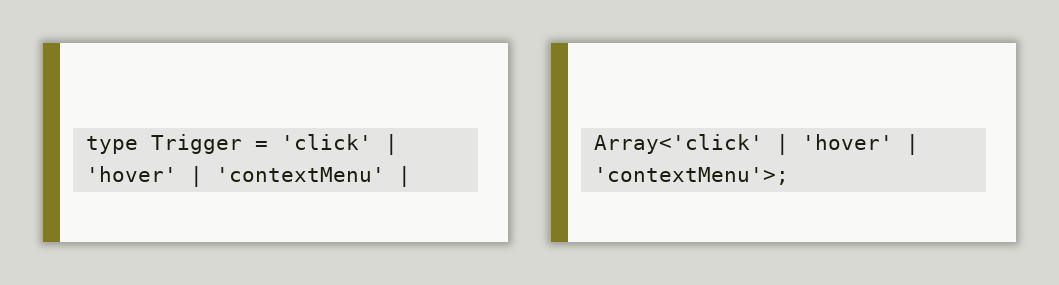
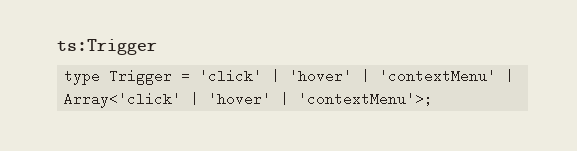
(86, 145) none -> [57,39,157,55] ts:Trigger //

